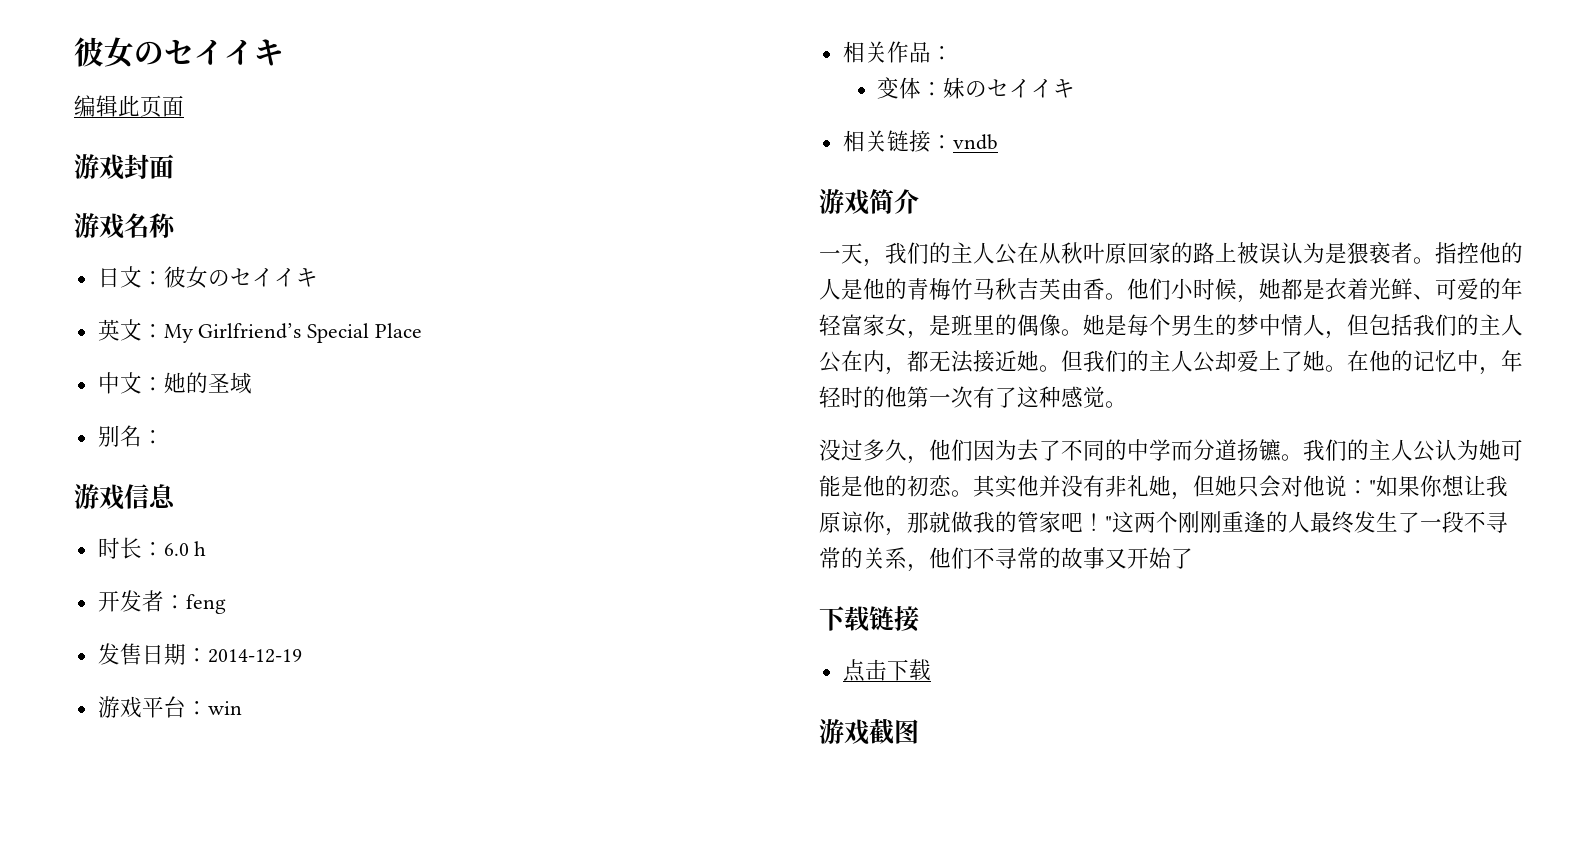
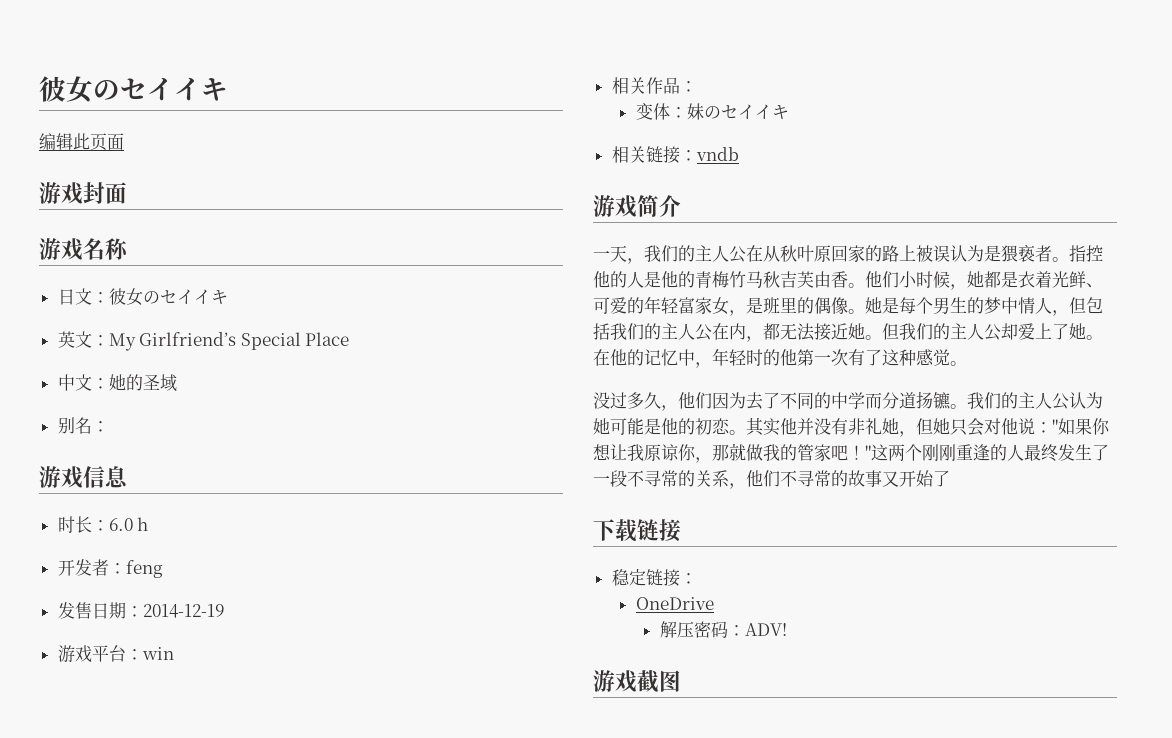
[842,659,931,682] 点击下载 -> [611,569,697,587] [635,597,714,610] [659,621,787,638] 稳定链接： // OneDrive // 解压密码：ADV!

